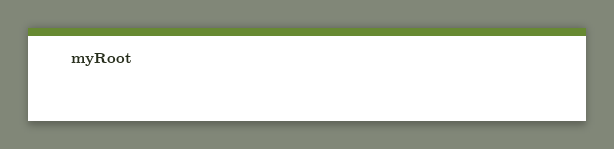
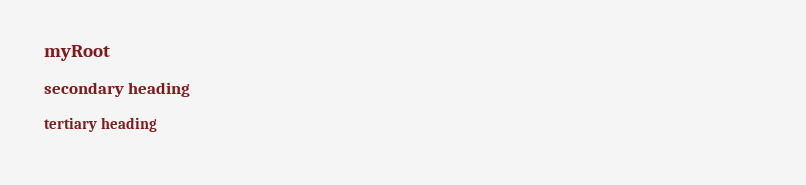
(132, 59) none -> [44,82,191,97] [44,117,157,132] // secondary heading // tertiary heading

